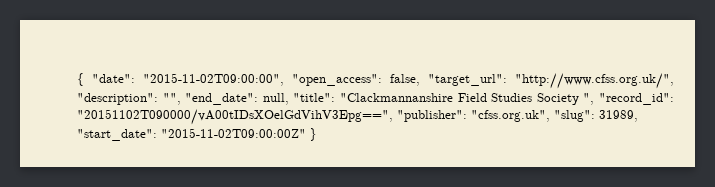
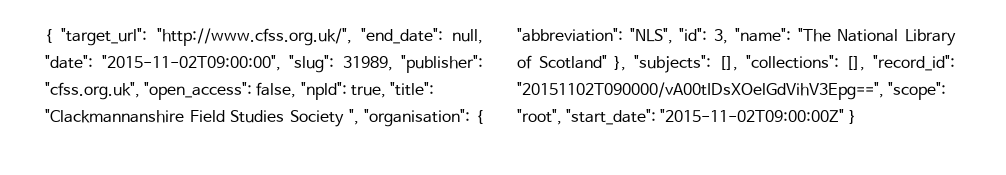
[77,73,674,89] [77,93,289,105] { "date": "2015-11-02T09:00:00", "open_access": false, "target_url": "http://www.cfss.org.uk/", "description": "", "end_date": null, -> [45,28,483,46] [45,55,483,73] [45,82,386,100] { "target_url": "http://www.cfss.org.uk/", "end_date": null, "date": "2015-11-02T09:00:00", "slug": 31989, "publisher": "cfss.org.uk", "open_access": false, "npld": true,
[599,93,675,105] [77,109,638,125] "record_id": "20151102T090000/vA00tIDsXOelGdVihV3Epg==", "publisher": "cfss.org.uk", "slug": 31989, -> [364,109,484,127] [517,28,956,46] [517,55,955,73] [517,82,947,100] [517,109,562,125] "organisation": { "abbreviation": "NLS", "id": 3, "name": "The National Library of Scotland" }, "subjects": [], "collections": [], "record_id": "20151102T090000/vA00tIDsXOelGdVihV3Epg==", "scope": "root",

